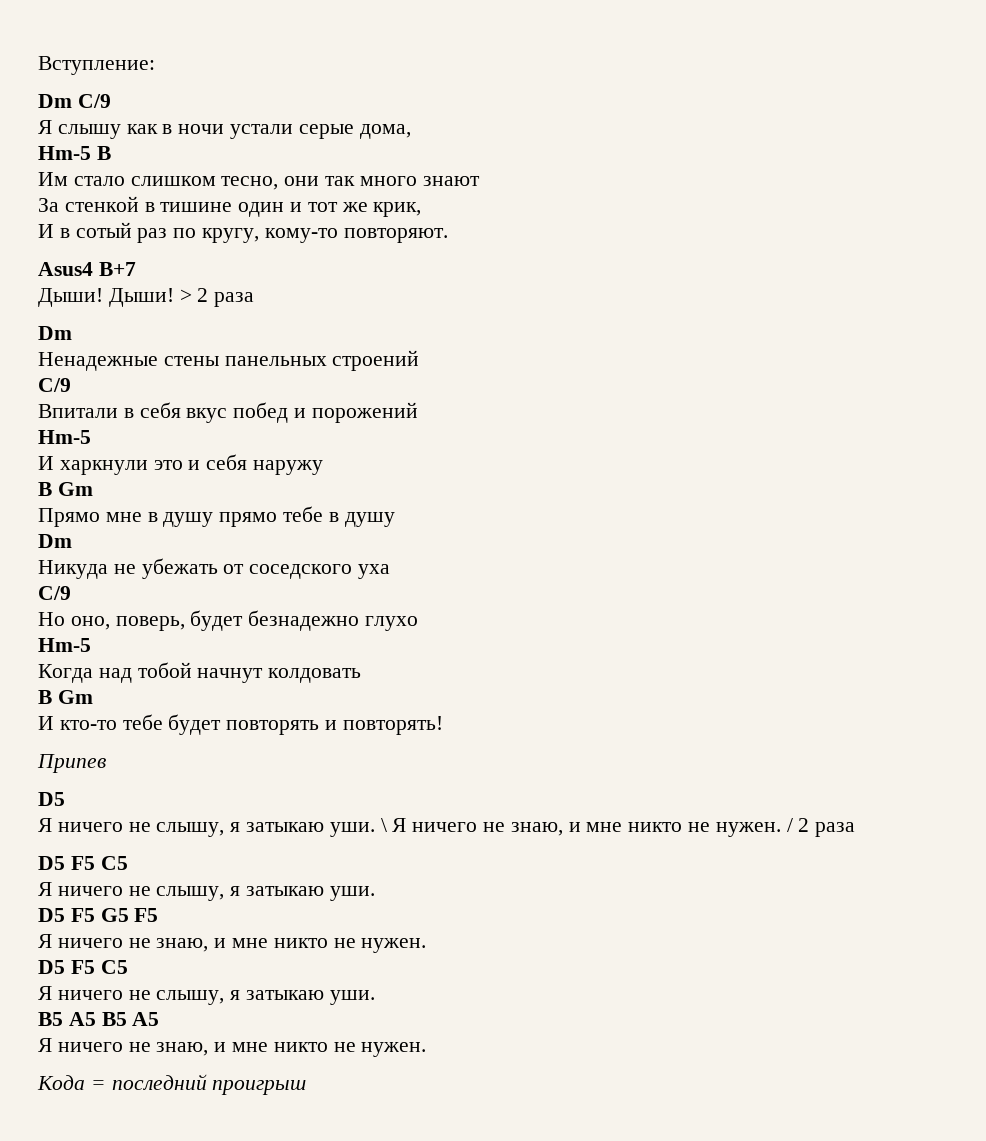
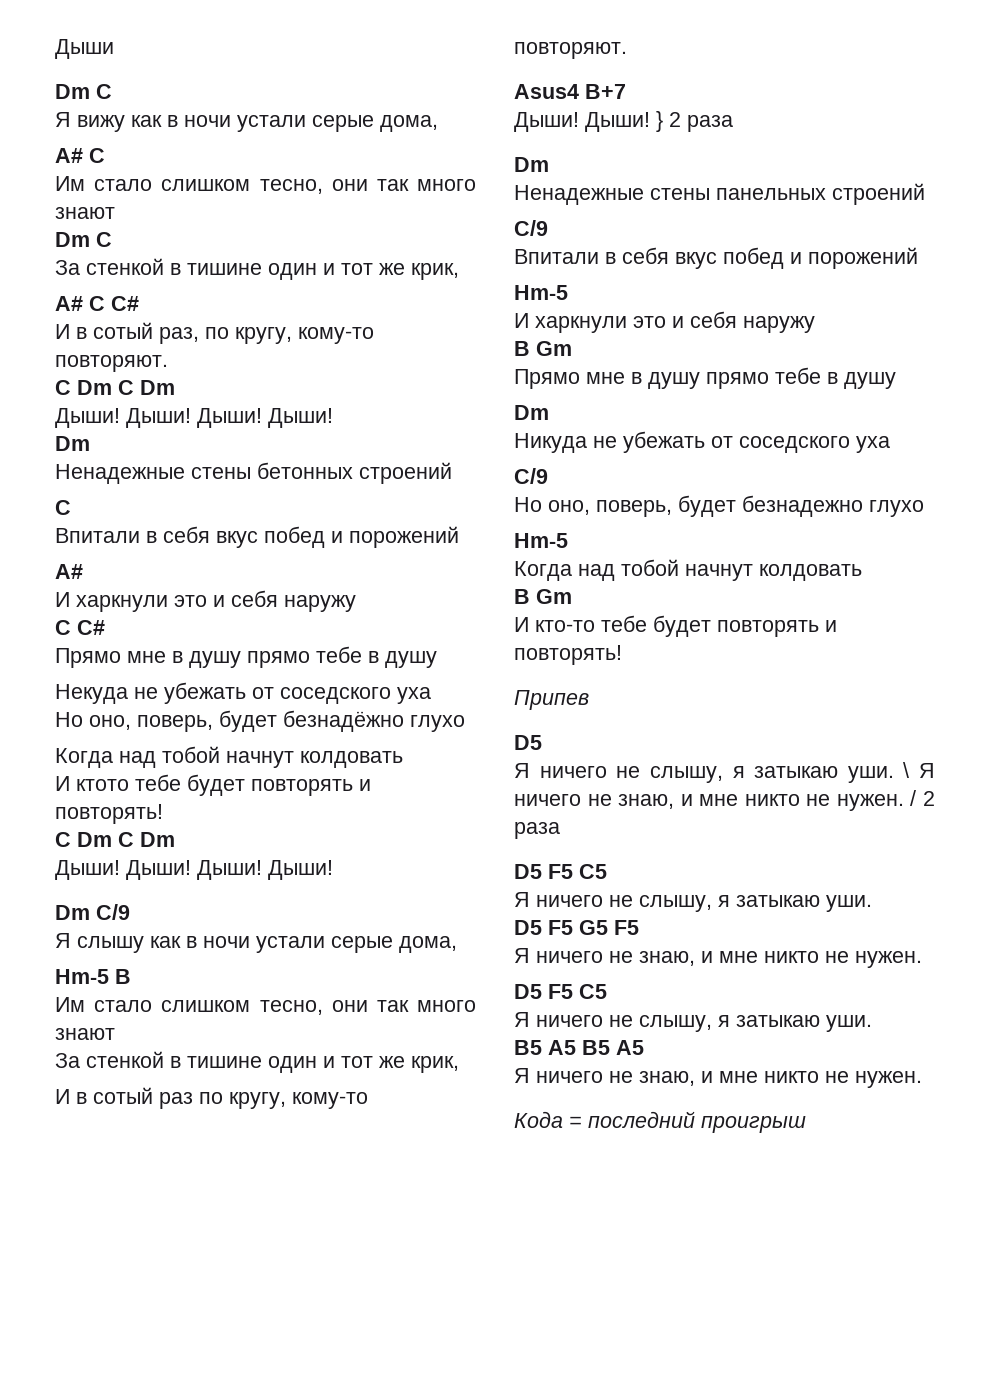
[38,56,155,75] Вступление: -> [55,39,114,59] [55,84,112,99] [55,112,438,132] [55,148,105,163] [55,176,477,194] [55,207,115,219] [55,232,112,247] [55,258,459,280] [55,296,139,311] [55,322,374,344] [55,355,168,372] [55,380,175,395] [55,408,333,428] [55,436,90,451] [55,462,452,484] [55,500,71,515] [55,526,459,548] [55,564,83,579] [55,590,356,612] [55,620,105,635] [55,646,437,668] [55,682,431,704] [55,710,465,732] [55,746,403,768] [55,774,371,796] [55,804,163,824] [55,832,175,847] [55,860,333,880] Дыши // Dm C // Я вижу как в ночи устали серые дома, // A# C // Им стало слишком тесно, они так много знают // Dm C // За стенкой в тишине один и тот же крик, // A# C C# // И в сотый раз, по кругу, кому-то повторяют. // C Dm C Dm // Дыши! Дыши! Дыши! Дыши! // Dm // Ненадежные стены бетонных строений // C // Впитали в себя вкус побед и порожений // A# // И харкнули это и себя наружу // C C# // Прямо мне в душу прямо тебе в душу // Некуда не убежать от соседского уха // Но оно, поверь, будет безнадёжно глухо // Когда над тобой начнут колдовать // И ктото тебе будет повторять и повторять! // C Dm C Dm // Дыши! Дыши! Дыши! Дыши!
[179,289,192,302] > -> [656,111,663,132] }

